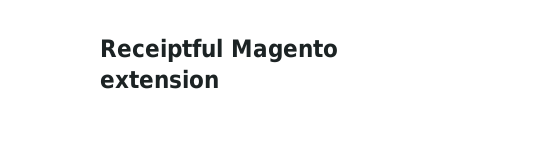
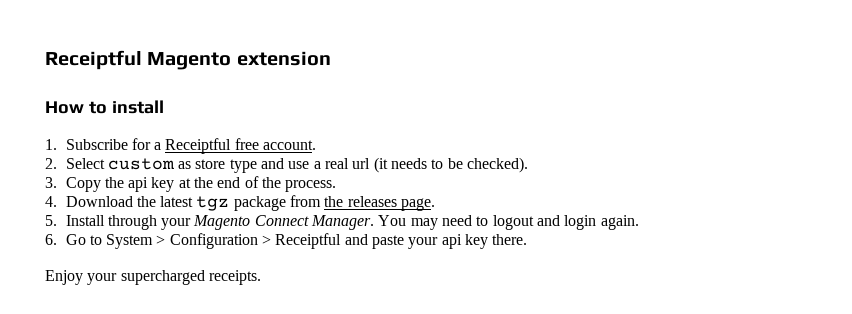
(219, 79) none -> [45,100,164,114] [45,138,317,154] [45,157,528,173] [45,176,337,192] [45,195,436,211] [45,215,639,230] [45,233,528,249] [45,270,261,285] // How to install // 1. Subscribe for a Receiptful free account. // 2. Select custom as store type and use a real url (it needs to be checked). // 3. Copy the api key at the end of the process. // 4. Download the latest tgz package from the releases page. // 5. Install through your Magento Connect Manager. You may need to logout and login again. // 6. Go to System > Configuration > Receiptful and paste your api key there. // Enjoy your supercharged receipts.

